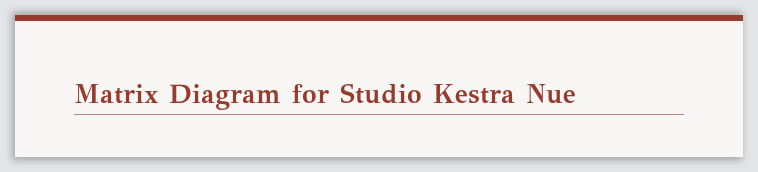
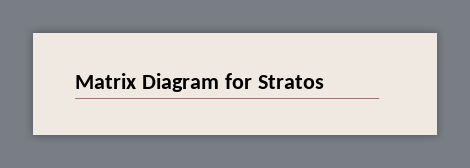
[340,83,576,104] Studio Kestra Nue -> [257,75,324,89] Stratos

